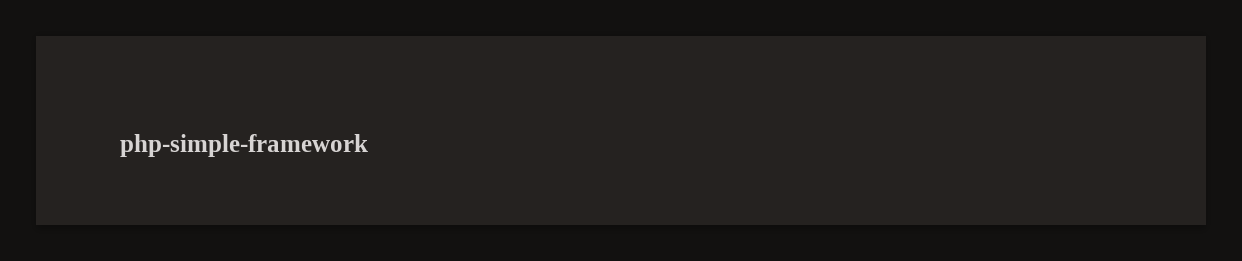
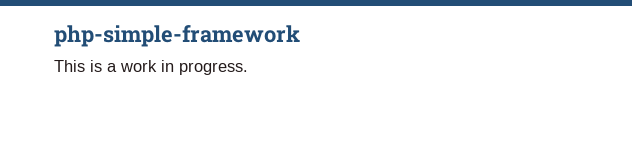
(368, 145) none -> [54,60,248,75] // This is a work in progress.

